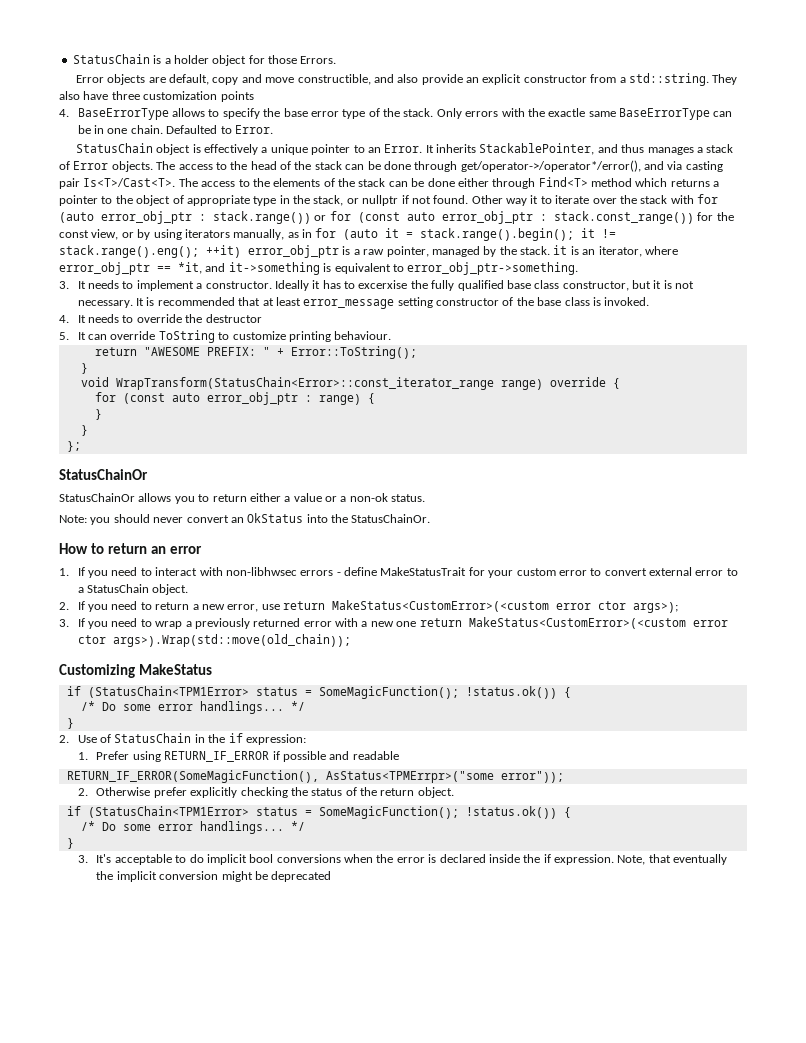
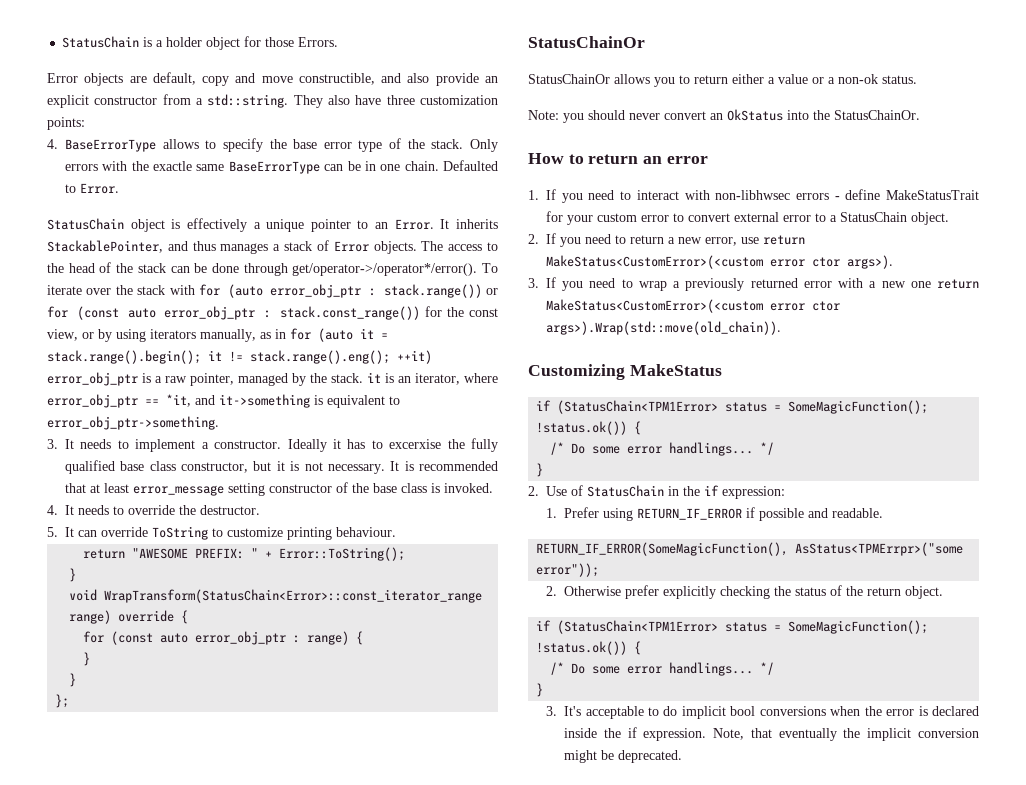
[220,91,254,102] points -> [47,117,85,130] points:
[460,160,723,172] [59,177,720,189] [59,195,552,206] get/operator->/operator*/error(), and via casting pair Is<T>/Cast<T>. The access to the elements of the stack can be done either through Find<T> method which returns a pointer to the object of appropriate type in the stack, or nullptr if not found. Other way it to -> [292,263,498,276] get/operator->/operator*/error(). To
[205,314,262,323] destructor -> [200,505,261,515] destructor.
[633,602,679,613] args>); -> [847,255,894,269] args>).
[112,634,351,647] args>).Wrap(std::move(old_chain)); -> [546,321,782,335] args>).Wrap(std::move(old_chain)).
[352,751,399,760] readable -> [832,508,884,518] readable.
[271,871,332,882] deprecated -> [618,750,683,763] deprecated.

